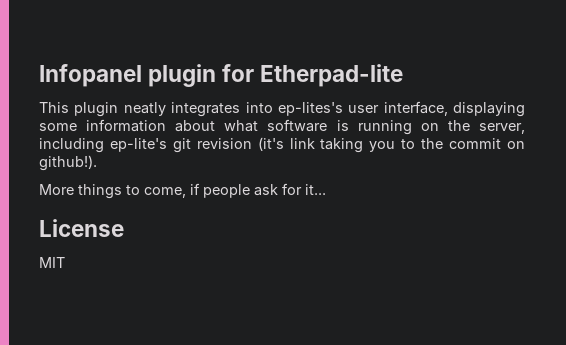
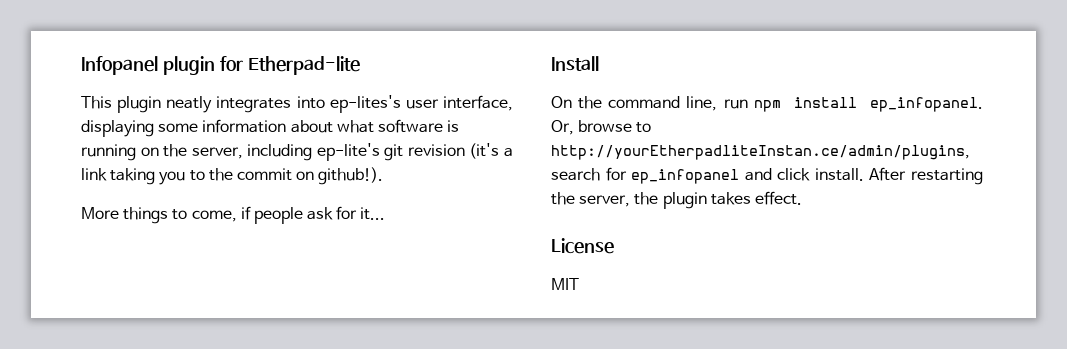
(284, 144) none -> [503,148,513,157] a
(326, 189) none -> [551,56,599,71] [551,96,983,112] [551,120,652,135] [551,145,970,160] [551,167,983,185] [551,191,802,209] // Install // On the command line, run npm install ep_infopanel. Or, browse to http://yourEtherpadliteInstan.ce/admin/plugins, search for ep_infopanel and click install. After restarting the server, the plugin takes effect.

